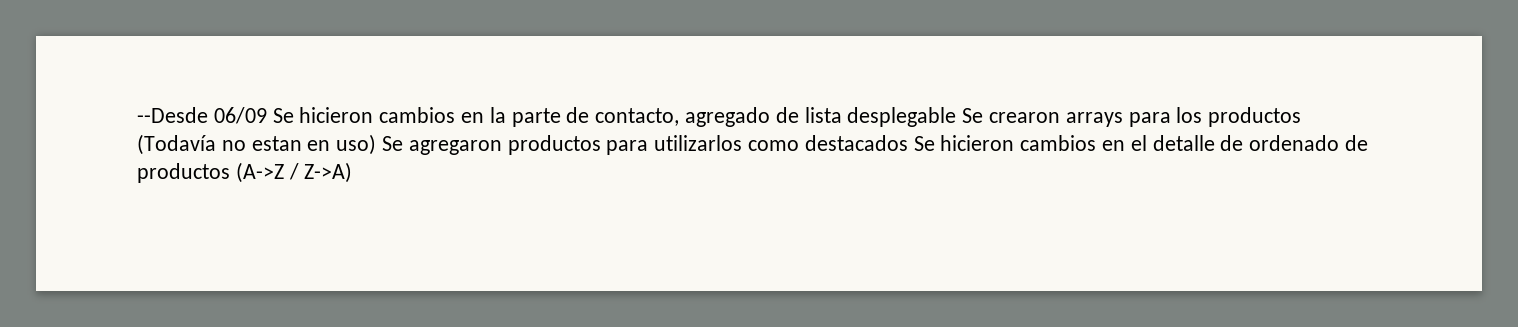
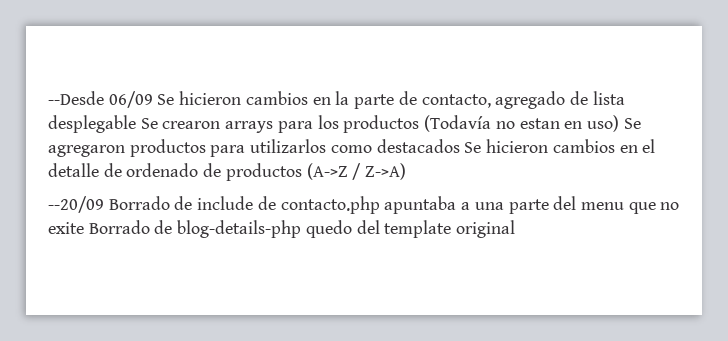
(353, 172) none -> [48,196,680,214] [48,220,516,238] // --20/09 Borrado de include de contacto.php apuntaba a una parte del menu que no exite Borrado de blog-details-php quedo del template original

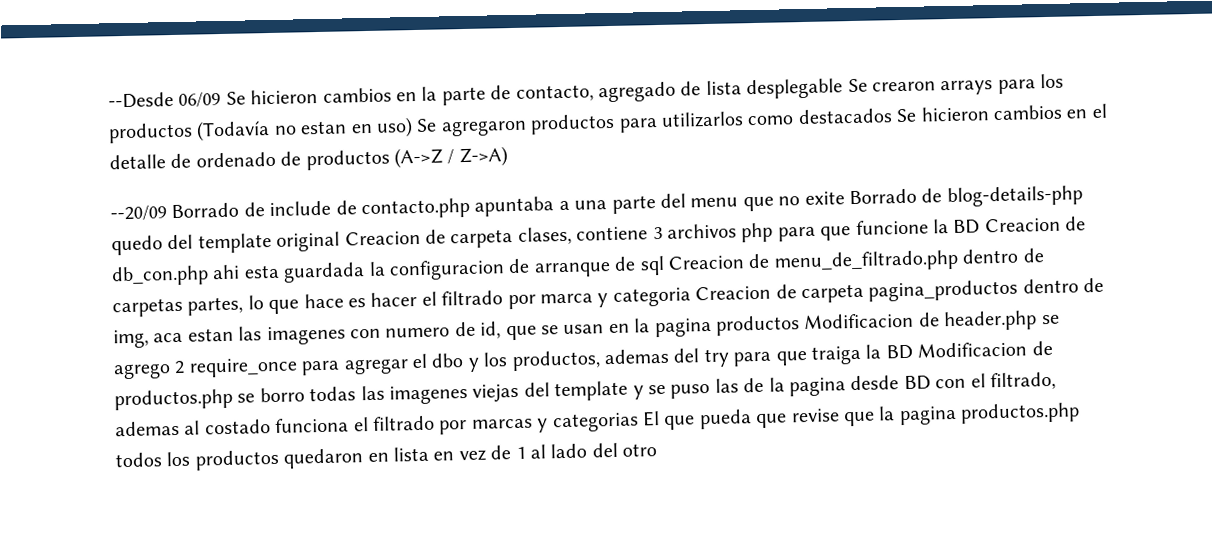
(516, 229) none -> [344,216,1087,249] [111,248,1044,287] [112,277,1105,318] [113,310,1060,349] [113,340,1053,380] [114,371,1056,411] [115,402,1081,437] [115,442,658,471] Creacion de carpeta clases, contiene 3 archivos php para que funcione la BD Creacion de db_con.php ahi esta guardada la configuracion de arranque de sql Creacion de menu_de_filtrado.php dentro de carpetas partes, lo que hace es hacer el filtrado por marca y categoria Creacion de carpeta pagina_productos dentro de img, aca estan las imagenes con numero de id, que se usan en la pagina productos Modificacion de header.php se agrego 2 require_once para agregar el dbo y los productos, ademas del try para que traiga la BD Modificacion de productos.php se borro todas las imagenes viejas del template y se puso las de la pagina desde BD con el filtrado, ademas al costado funciona el filtrado por marcas y categorias El que pueda que revise que la pagina productos.php todos los productos quedaron en lista en vez de 1 al lado del otro

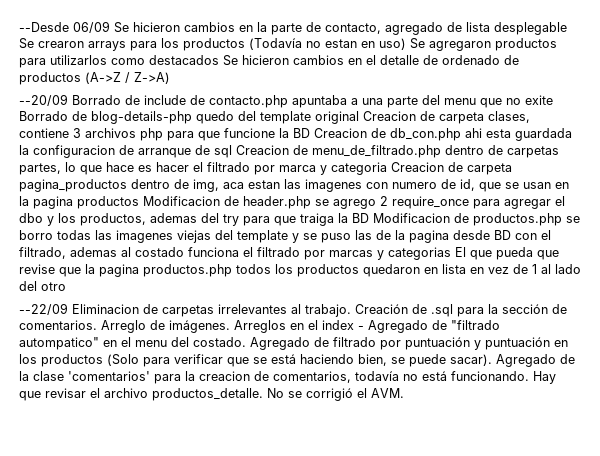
(658, 450) none -> [19,303,567,317] [19,320,500,333] [19,337,568,350] [19,354,575,367] [19,371,556,384] [19,388,404,401] // --22/09 Eliminacion de carpetas irrelevantes al trabajo. Creación de .sql para la sección de comentarios. Arreglo de imágenes. Arreglos en el index - Agregado de "filtrado autompatico" en el menu del costado. Agregado de filtrado por puntuación y puntuación en los productos (Solo para verificar que se está haciendo bien, se puede sacar). Agregado de la clase 'comentarios' para la creacion de comentarios, todavía no está funcionando. Hay que revisar el archivo productos_detalle. No se corrigió el AVM.

